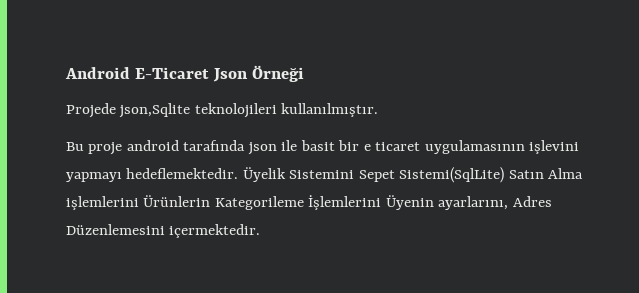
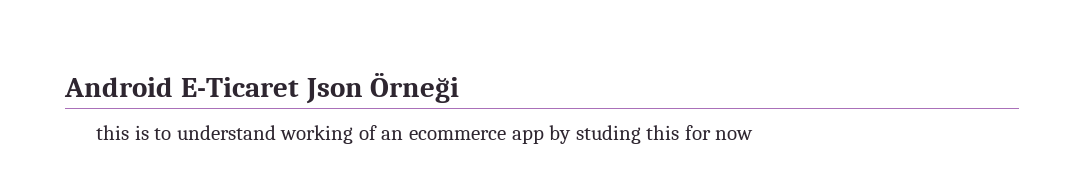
[66,103,379,118] [66,140,580,155] [66,167,584,183] [66,195,552,210] [66,224,261,238] Projede json,Sqlite teknolojileri kullanılmıştır. // Bu proje android tarafında json ile basit bir e ticaret uygulamasının işlevini yapmayı hedeflemektedir. Üyelik Sistemini Sepet Sistemi(SqlLite) Satın Alma işlemlerini Ürünlerin Kategorileme İşlemlerini Üyenin ayarlarını, Adres Düzenlemesini içermektedir. -> [96,125,754,144] this is to understand working of an ecommerce app by studing this for now

